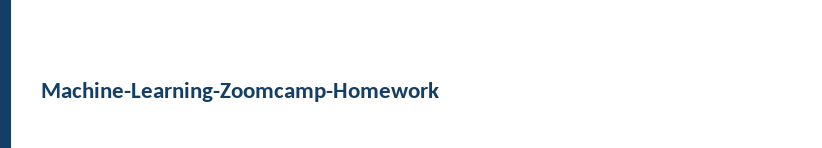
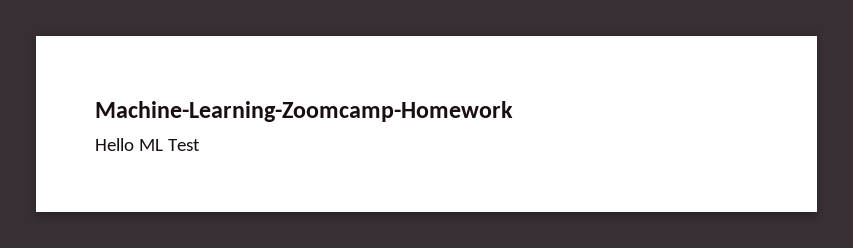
(439, 92) none -> [95,138,200,151] // Hello ML Test

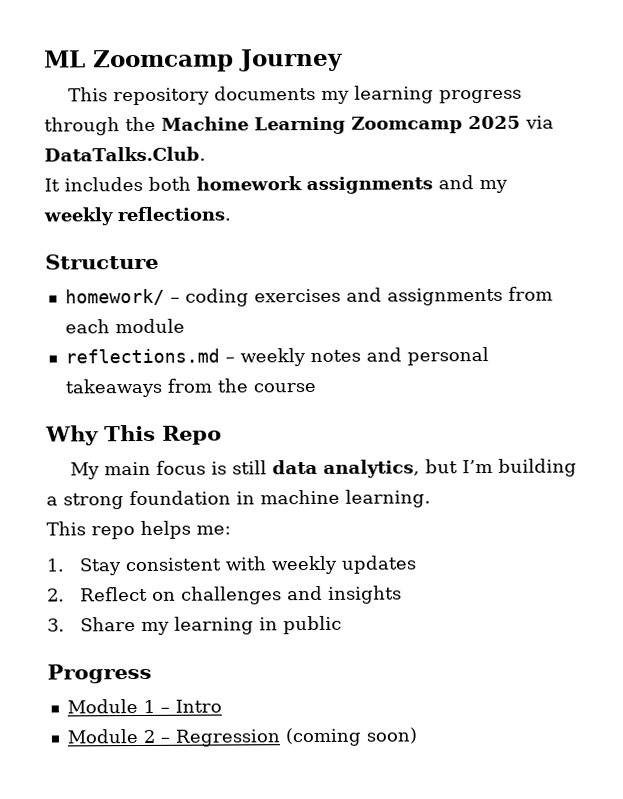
[95,101,513,122] [95,138,200,151] Machine-Learning-Zoomcamp-Homework // Hello ML Test -> [43,48,343,73] [68,85,523,106] [44,115,554,136] [44,146,206,162] [44,175,508,195] [43,206,231,226] [45,253,159,270] [64,286,553,307] [64,318,185,334] [64,346,489,367] [64,378,316,398] [45,424,222,446] [70,458,578,480] [46,489,431,510] [46,520,231,540] [46,555,417,576] [47,585,402,605] [47,615,342,635] [47,663,152,684] [66,699,222,714] [66,727,417,747] ML Zoomcamp Journey // This repository documents my learning progress through the Machine Learning Zoomcamp 2025 via DataTalks.Club. // It includes both homework assignments and my weekly reflections. // Structure // homework/ – coding exercises and assignments from each module // reflections.md – weekly notes and personal takeaways from the course // Why This Repo // My main focus is still data analytics, but I’m building a strong foundation in machine learning. // This repo helps me: // 1. Stay consistent with weekly updates // 2. Reflect on challenges and insights // 3. Share my learning in public // Progress // Module 1 – Intro // Module 2 – Regression (coming soon)

